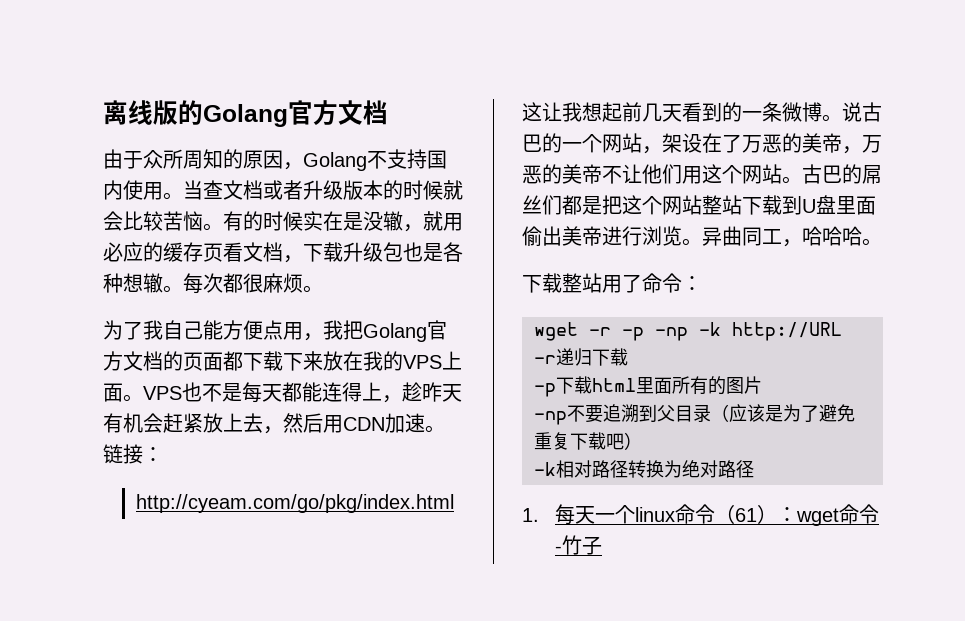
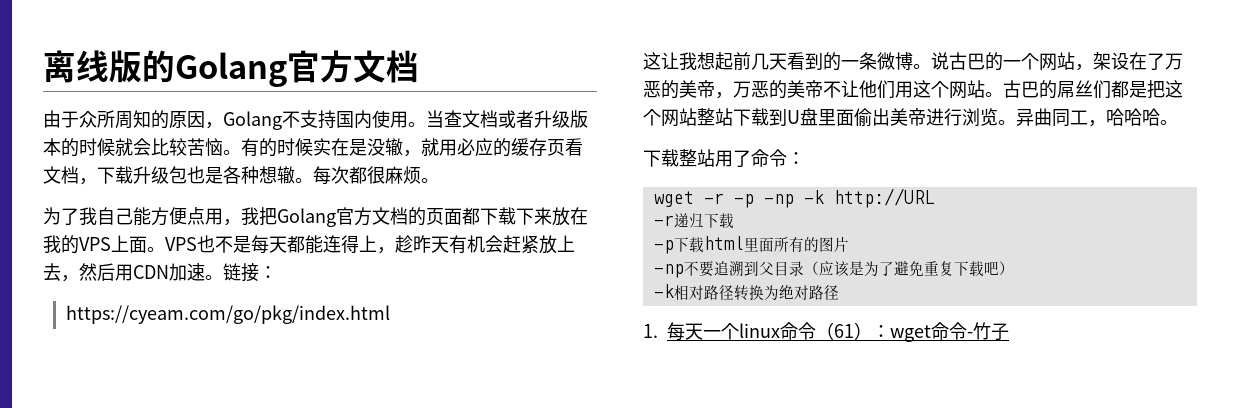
[136,494,455,513] http://cyeam.com/go/pkg/index.html -> [65,305,390,324] https://cyeam.com/go/pkg/index.html

